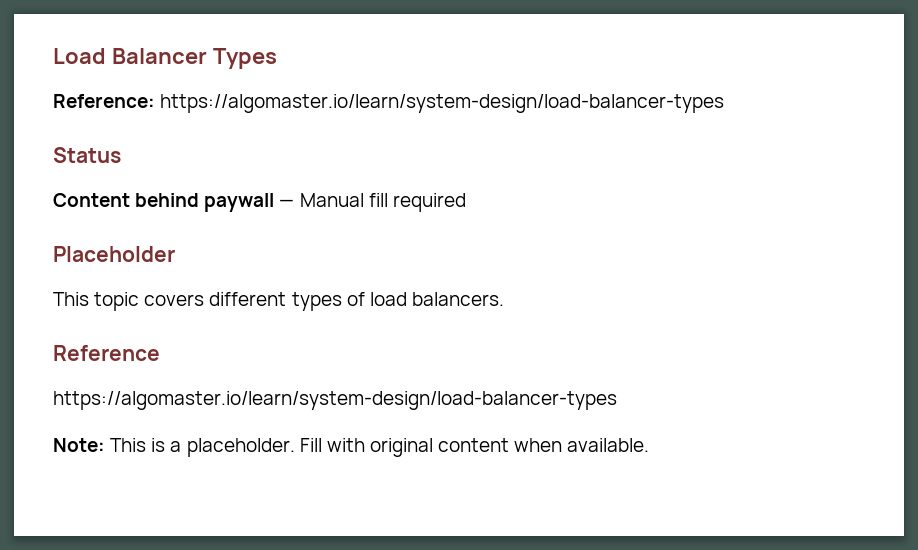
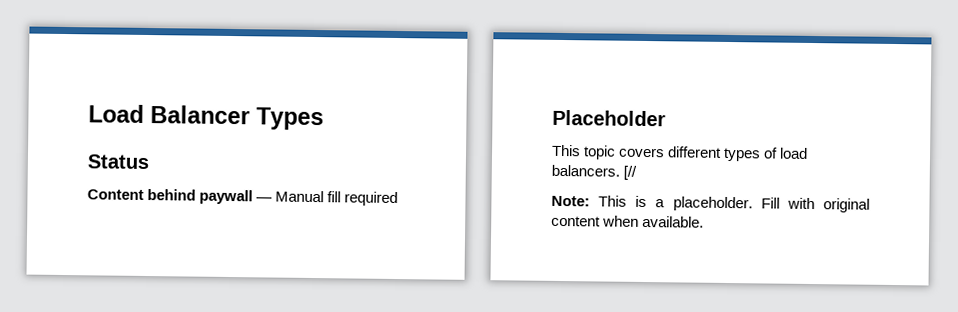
[53,94,725,113] // Reference: https://algomaster.io/learn/system-design/load-balancer-types -> (324, 119) none
[53,345,160,361] [53,391,617,410] // Reference // https://algomaster.io/learn/system-design/load-balancer-types -> [623,165,638,180] [//

